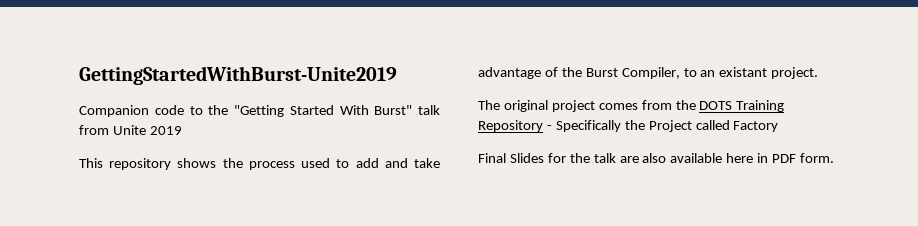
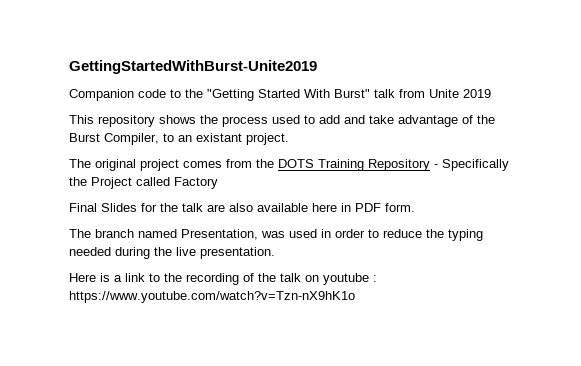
(835, 158) none -> [69,229,483,241] [69,247,275,259] [69,273,377,285] [69,291,355,303] // The branch named Presentation, was used in order to reduce the typing needed during the live presentation. // Here is a link to the recording of the talk on youtube : https://www.youtube.com/watch?v=Tzn-nX9hK1o

